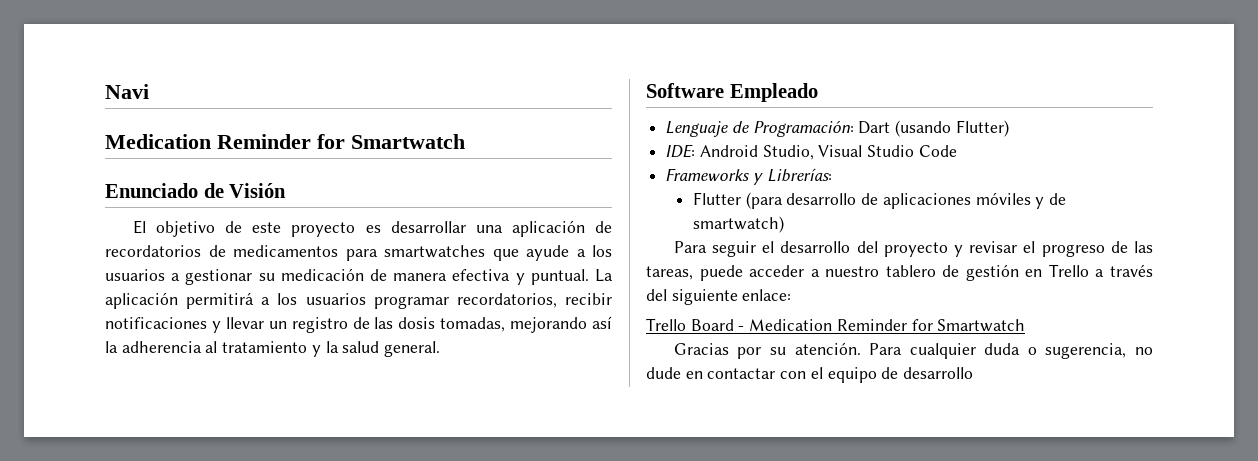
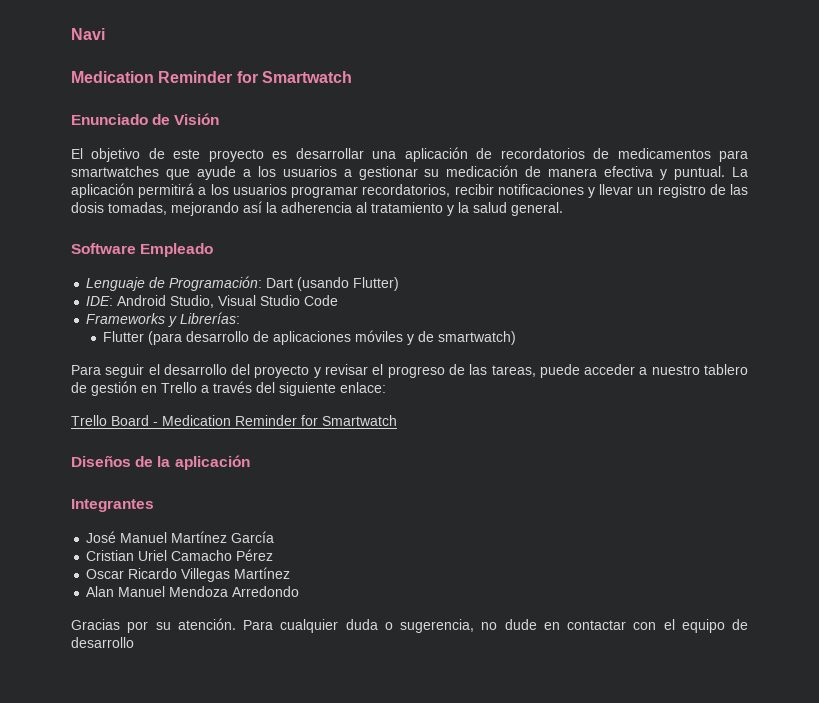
(1026, 325) none -> [71,455,250,470] [71,499,154,512] [86,531,275,543] [86,549,274,561] [86,567,291,582] [86,586,300,597] // Diseños de la aplicación // Integrantes // José Manuel Martínez García // Cristian Uriel Camacho Pérez // Oscar Ricardo Villegas Martínez // Alan Manuel Mendoza Arredondo

